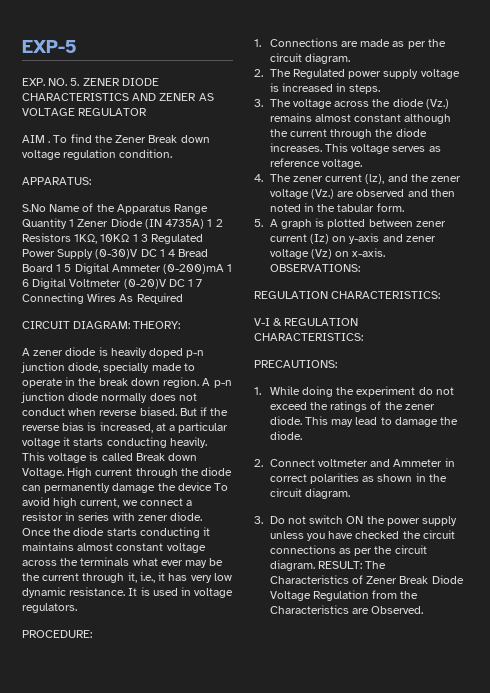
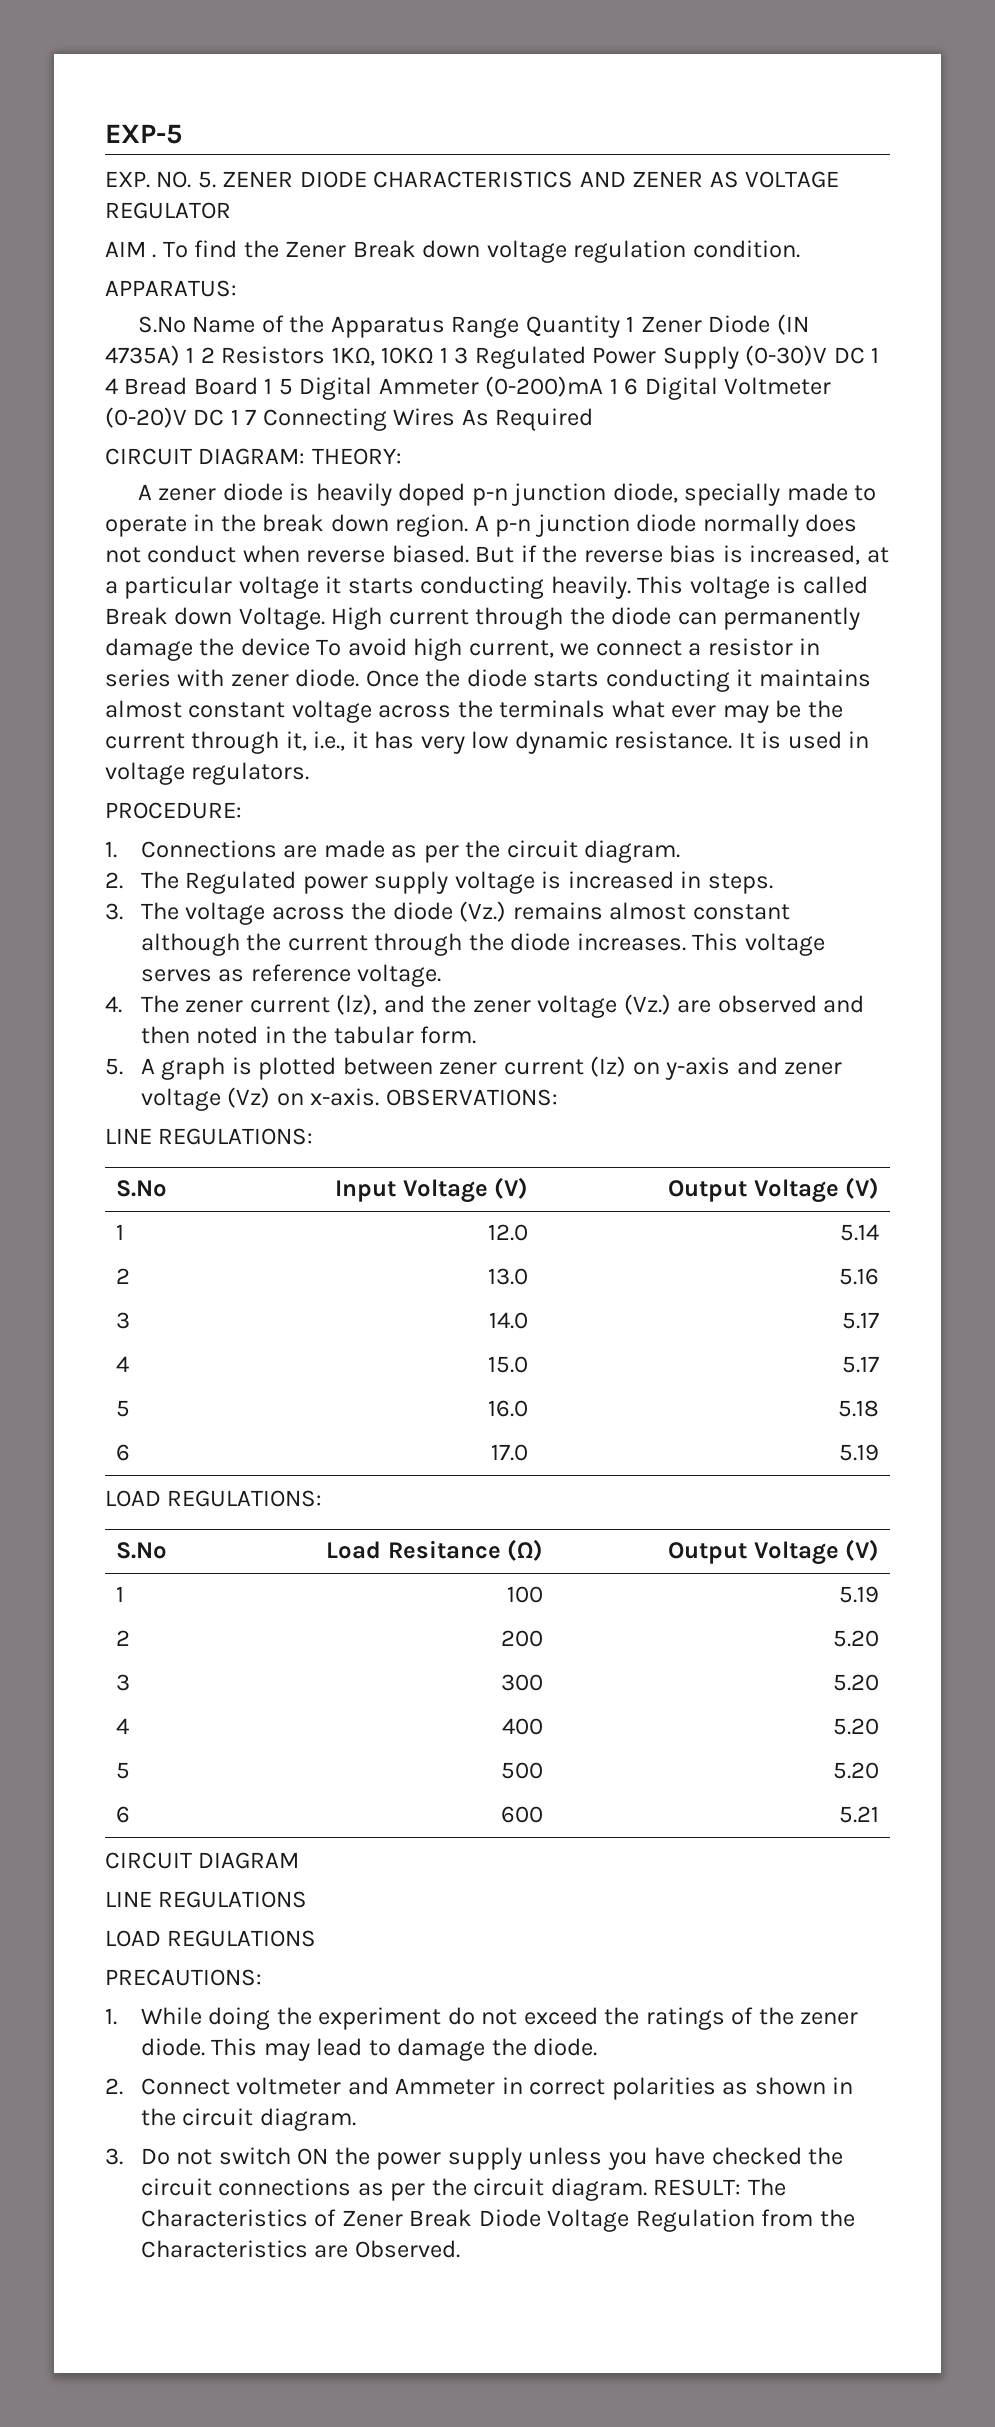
[254,291,441,299] [254,318,359,326] [254,333,363,341] REGULATION CHARACTERISTICS: // V-I & REGULATION CHARACTERISTICS: -> [105,1128,314,1145] [115,1180,167,1197] [335,1177,529,1203] [668,1177,880,1203] [115,1224,124,1240] [488,1224,529,1241] [840,1224,880,1241] [115,1268,130,1284] [488,1268,529,1285] [839,1268,880,1285] [115,1312,130,1329] [489,1312,529,1329] [842,1312,880,1329] [115,1356,129,1372] [488,1356,529,1373] [842,1356,880,1373] [115,1400,130,1417] [488,1400,529,1417] [838,1400,880,1417] [115,1444,130,1461] [491,1444,529,1461] [839,1444,880,1461] [105,1490,323,1507] [115,1542,167,1559] [326,1539,544,1561] [668,1539,880,1565] [115,1586,124,1602] [507,1586,544,1603] [839,1586,880,1603] [115,1630,130,1646] [501,1630,544,1647] [833,1630,880,1647] [115,1674,130,1691] [501,1674,544,1691] [833,1674,880,1691] [115,1718,129,1734] [502,1718,544,1735] [833,1718,880,1735] [115,1762,130,1779] [501,1762,544,1779] [833,1762,880,1779] [115,1806,130,1823] [501,1806,544,1823] [839,1806,880,1823] [105,1852,300,1869] [105,1891,308,1908] [105,1930,317,1947] LINE REGULATIONS: // S.No | Input Voltage (V) | Output Voltage (V) // 1 | 12.0 | 5.14 // 2 | 13.0 | 5.16 // 3 | 14.0 | 5.17 // 4 | 15.0 | 5.17 // 5 | 16.0 | 5.18 // 6 | 17.0 | 5.19 // LOAD REGULATIONS: // S.No | Load Resitance (Ω) | Output Voltage (V) // 1 | 100 | 5.19 // 2 | 200 | 5.20 // 3 | 300 | 5.20 // 4 | 400 | 5.20 // 5 | 500 | 5.20 // 6 | 600 | 5.21 // CIRCUIT DIAGRAM // LINE REGULATIONS // LOAD REGULATIONS

